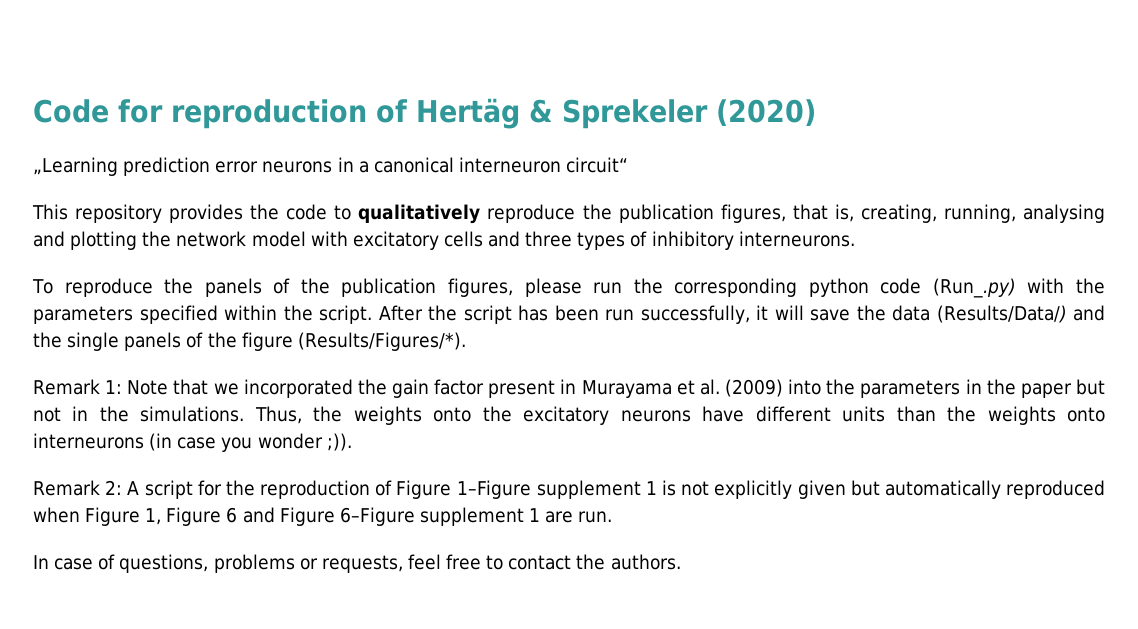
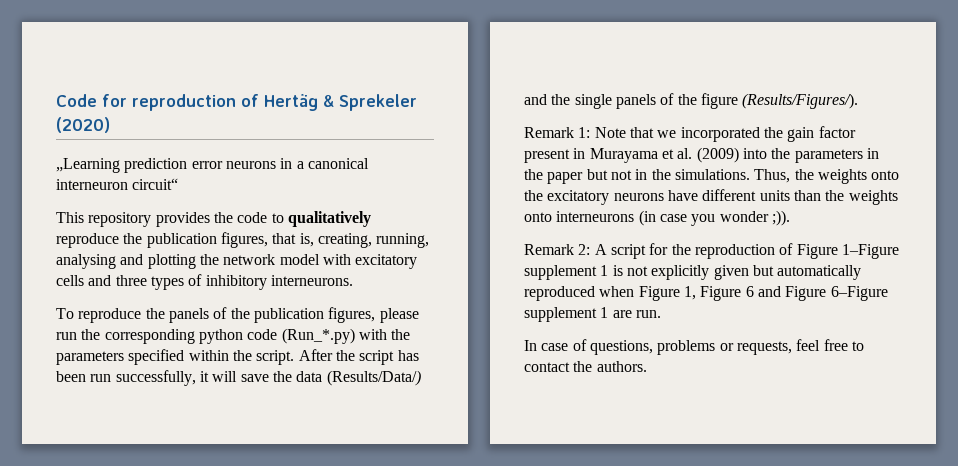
[932,278,1016,298] (Run_.py) -> [281,328,355,344] (Run_*.py)
[297,332,466,351] (Results/Figures/*). -> [742,93,859,109] (Results/Figures/).

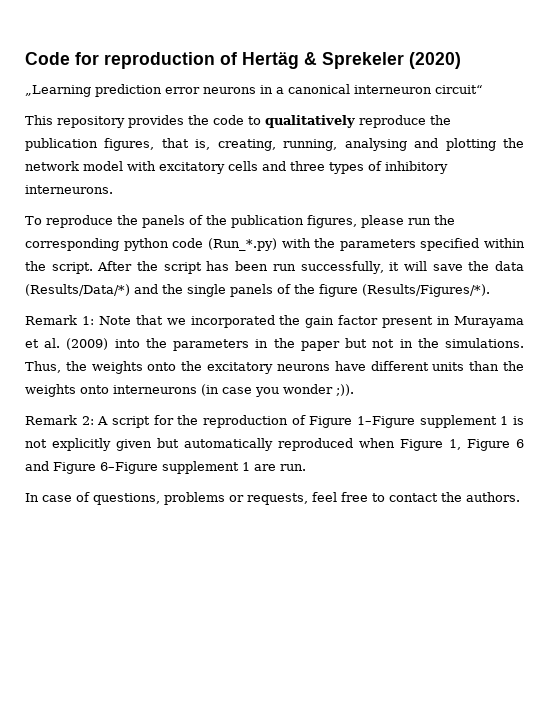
[326,370,421,386] (Results/Data/) -> [25,284,130,296] (Results/Data/*)
[742,93,859,109] (Results/Figures/). -> [362,284,490,297] (Results/Figures/*).

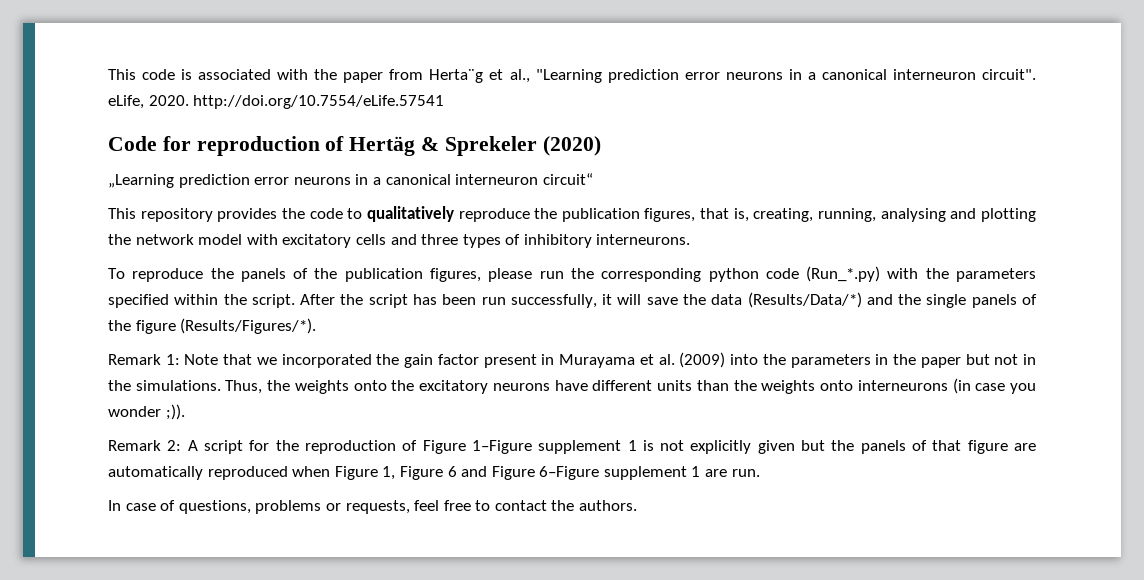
(25, 58) none -> [108,69,1036,83] [108,95,445,109] This code is associated with the paper from Herta¨g et al., "Learning prediction error neurons in a canonical interneuron circuit". eLife, 2020. http://doi.org/10.7554/eLife.57541 //
(179, 443) none -> [831,440,1037,454] the panels of that figure are

